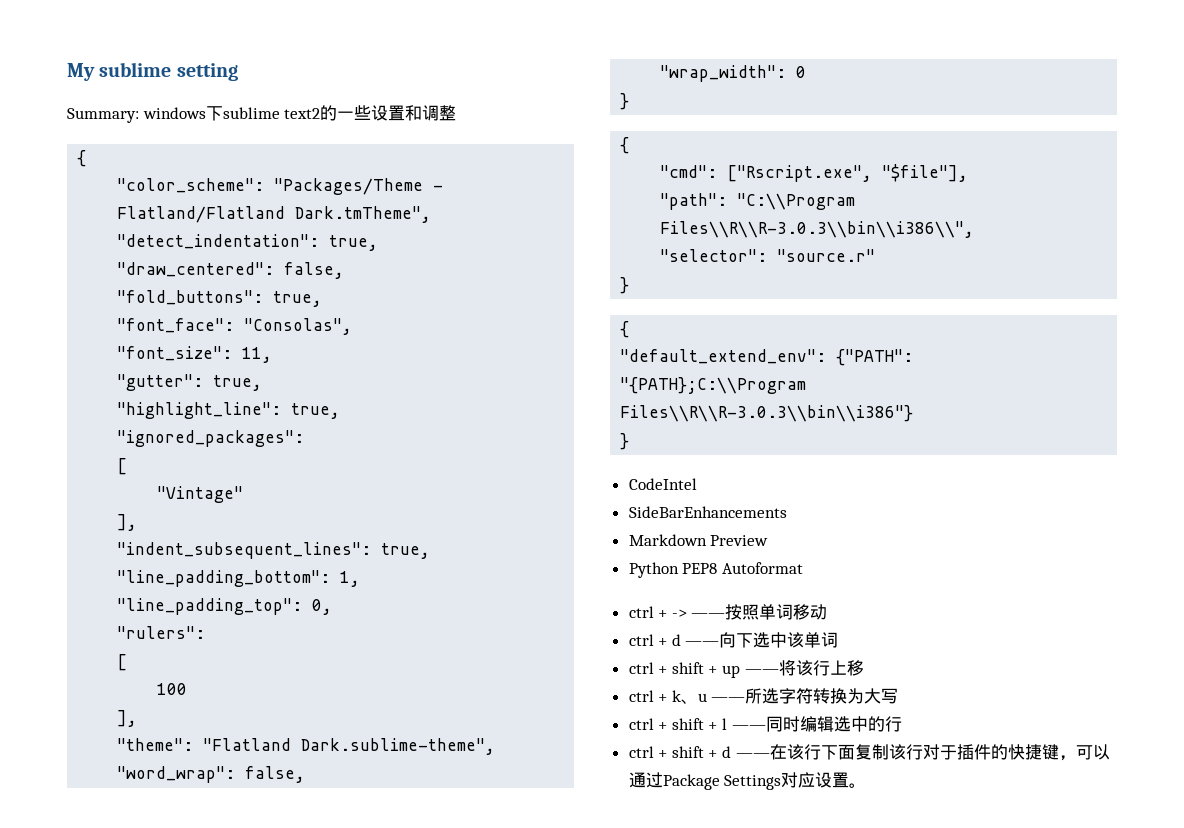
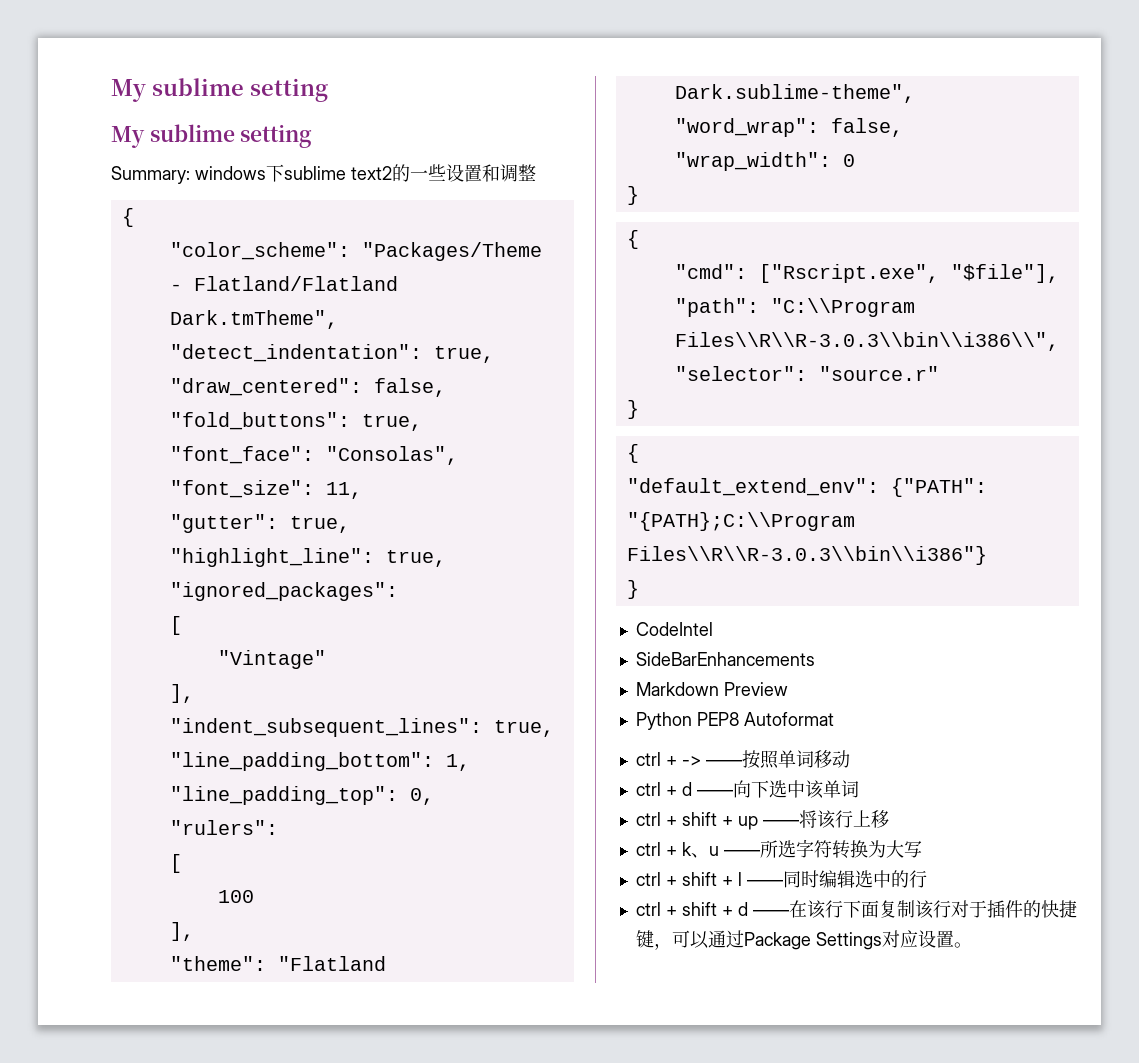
[67,62,238,81] My sublime setting -> [111,78,328,102] [111,124,313,148] My sublime setting // My sublime setting

